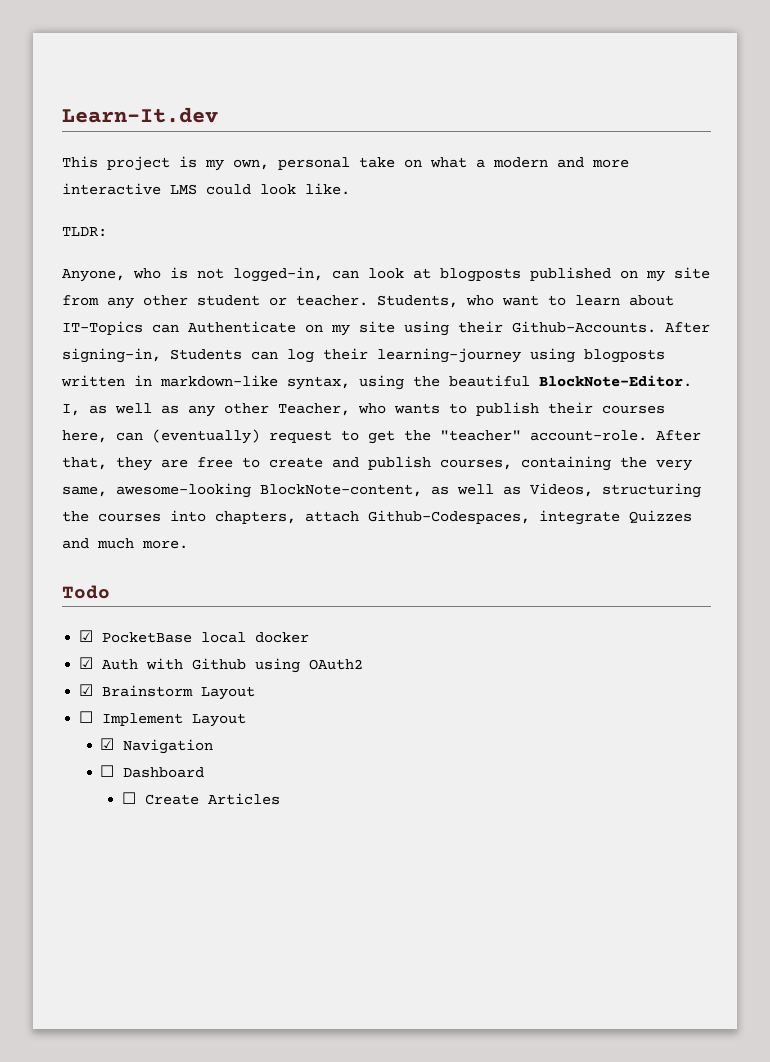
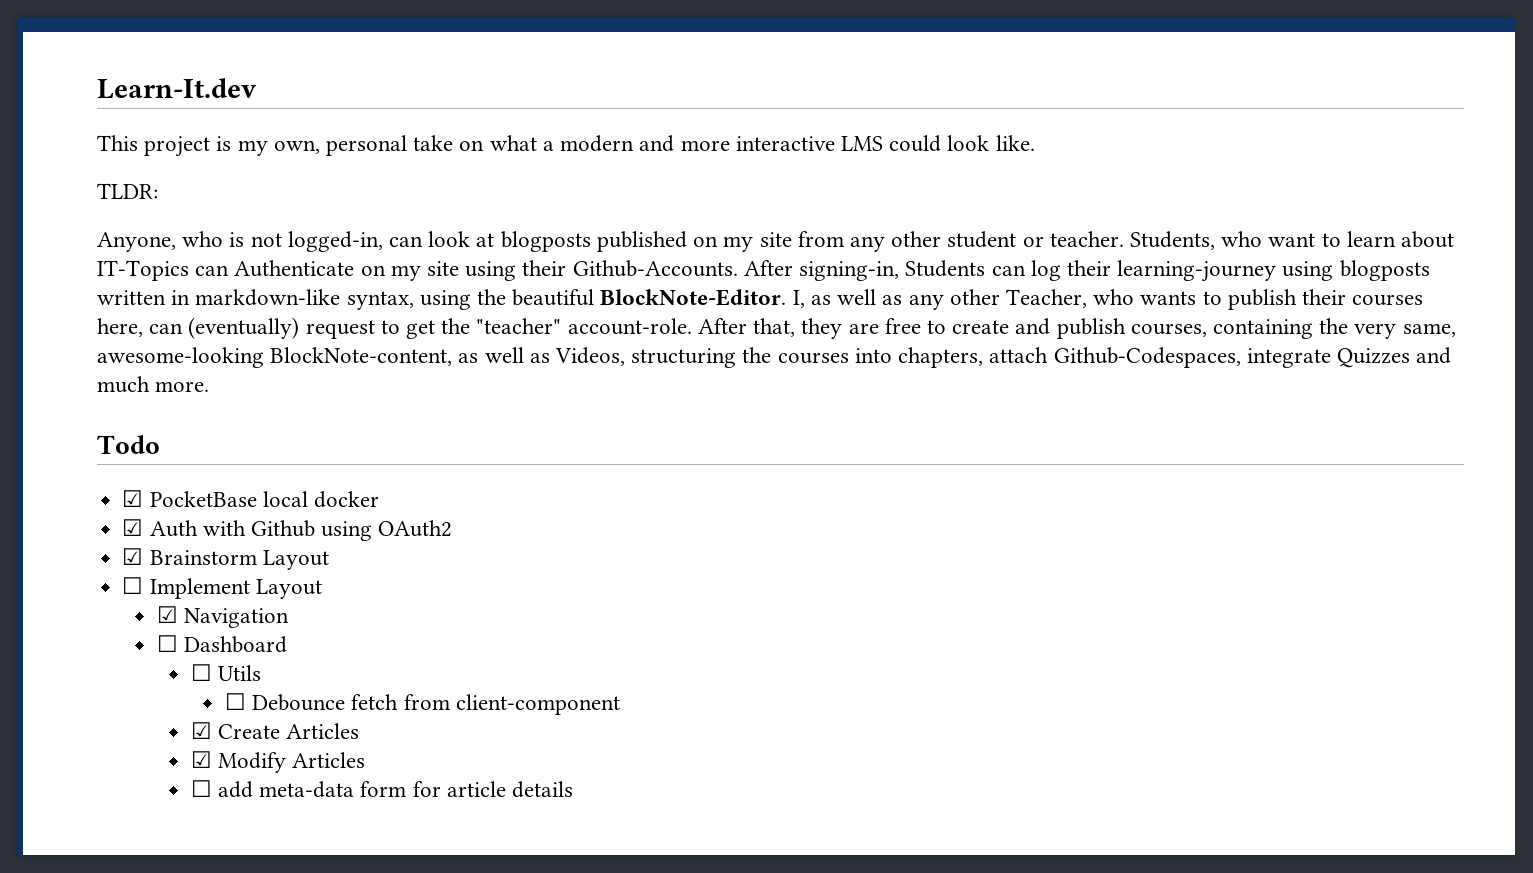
[144,793,280,805] Create Articles -> [218,665,262,681] [225,693,620,715] [190,722,360,739] [190,751,366,773] [190,780,574,798] Utils // ☐ Debounce fetch from client-component // ☑ Create Articles // ☑ Modify Articles // ☐ add meta-data form for article details

